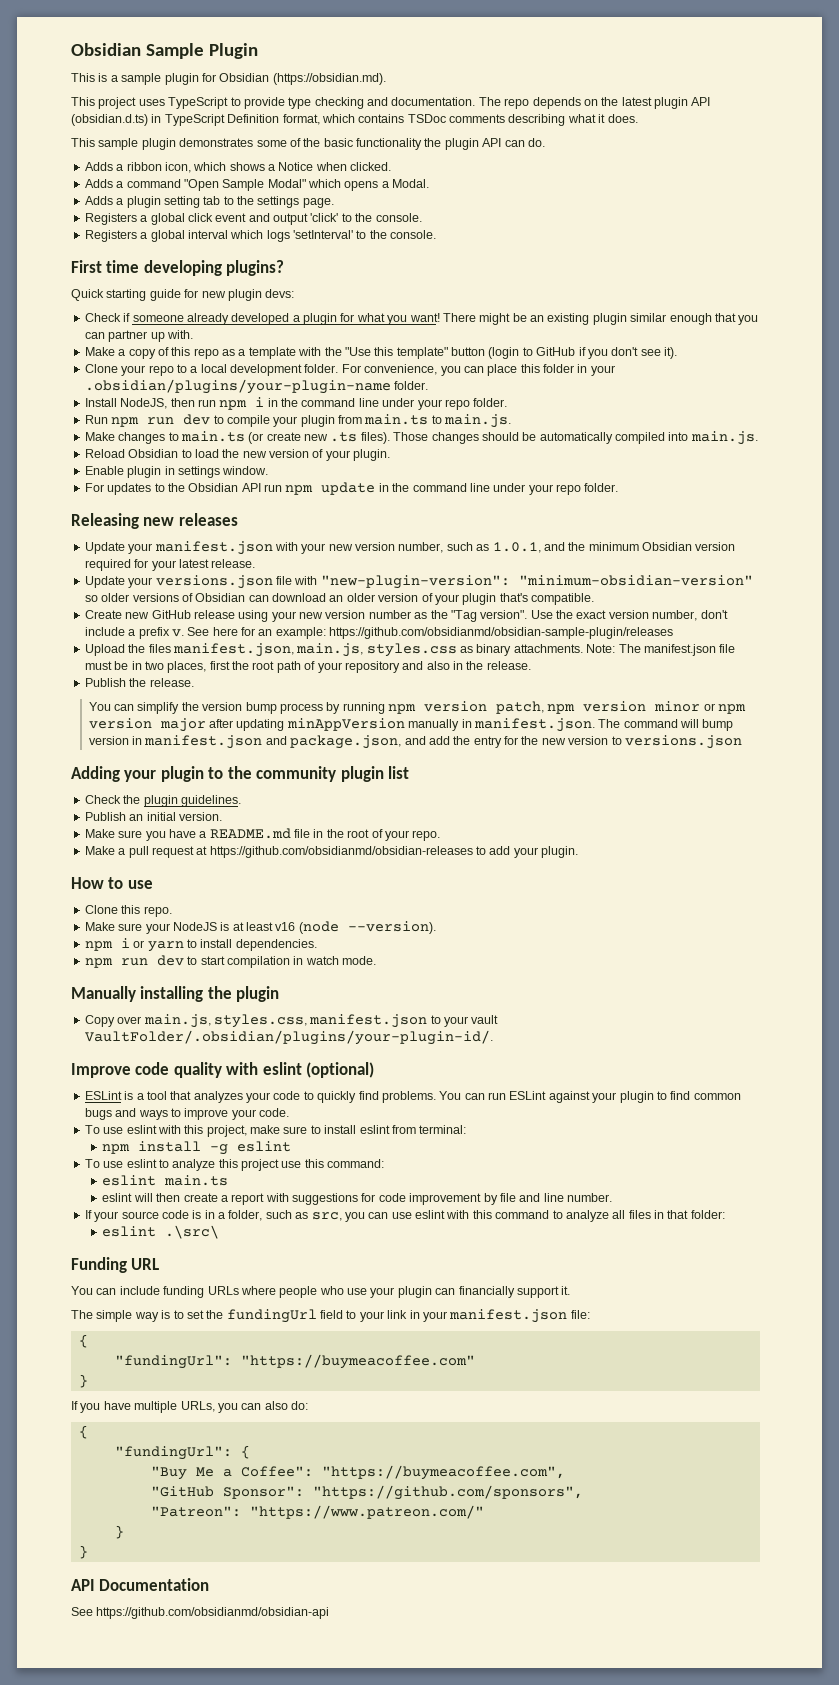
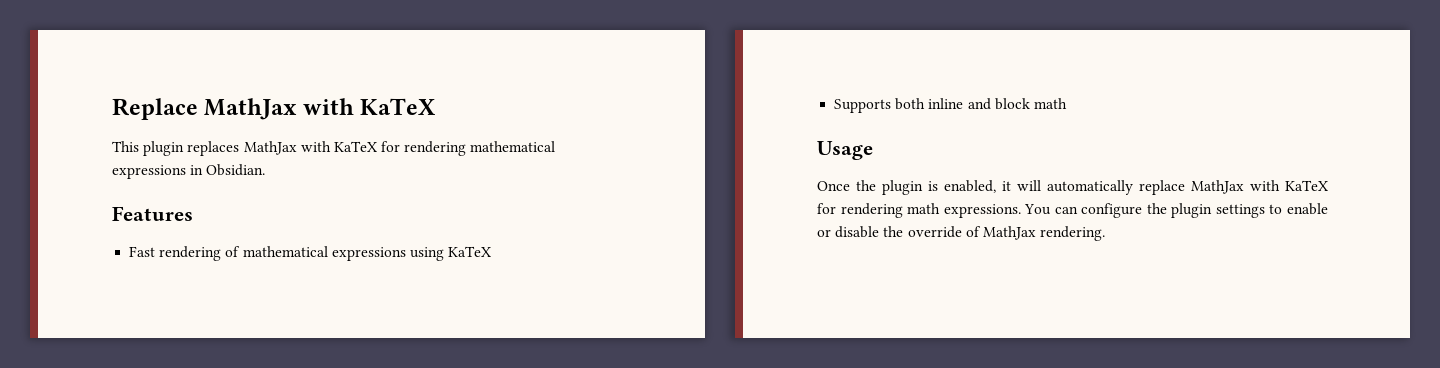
[71,43,258,59] [71,73,386,85] [71,97,711,109] [71,114,638,126] [71,138,545,150] [84,162,392,173] [84,179,430,191] [84,196,334,208] [84,213,422,225] [84,230,437,242] [71,260,285,276] [71,289,295,301] [84,313,759,325] [84,330,193,342] [84,347,677,359] [84,364,615,376] [84,379,429,394] [84,397,508,410] [84,414,512,428] [84,431,758,445] [84,449,391,461] [84,466,269,478] [84,482,619,495] [71,513,238,529] [84,541,736,555] [84,559,256,571] [84,575,753,589] [84,593,594,605] [84,610,728,622] [84,627,674,639] [84,643,736,657] [84,661,531,673] [84,678,194,687] [88,701,747,714] [88,718,734,732] [88,735,742,749] [71,766,410,782] [84,795,241,807] [84,812,222,821] [84,828,441,841] [84,846,579,858] [71,877,153,889] [84,905,172,917] [84,921,436,934] [84,938,317,952] [84,955,376,968] [71,986,280,1002] [84,1014,499,1028] [84,1030,493,1045] [71,1062,375,1078] [84,1091,741,1103] [84,1108,289,1120] [84,1125,467,1137] [102,1141,292,1155] [84,1159,385,1171] [102,1175,229,1186] [102,1193,613,1205] [84,1210,725,1222] [102,1225,220,1239] [71,1257,160,1273] [71,1286,571,1298] [71,1309,590,1323] [78,1334,88,1348] [114,1354,475,1369] [78,1374,88,1388] [71,1401,308,1413] [78,1425,88,1439] [114,1445,250,1460] [150,1465,565,1480] [150,1485,583,1500] [150,1505,484,1519] [114,1525,124,1539] [78,1545,88,1559] [71,1578,210,1591] [71,1607,330,1619] Obsidian Sample Plugin // This is a sample plugin for Obsidian (https://obsidian.md). // This project uses TypeScript to provide type checking and documentation. The repo depends on the latest plugin API (obsidian.d.ts) in TypeScript Definition format, which contains TSDoc comments describing what it does. // This sample plugin demonstrates some of the basic functionality the plugin API can do. // Adds a ribbon icon, which shows a Notice when clicked. // Adds a command "Open Sample Modal" which opens a Modal. // Adds a plugin setting tab to the settings page. // Registers a global click event and output 'click' to the console. // Registers a global interval which logs 'setInterval' to the console. // First time developing plugins? // Quick starting guide for new plugin devs: // Check if someone already developed a plugin for what you want! There might be an existing plugin similar enough that you can partner up with. // Make a copy of this repo as a template with the "Use this template" button (login to GitHub if you don't see it). // Clone your repo to a local development folder. For convenience, you can place this folder in your .obsidian/plugins/your-plugin-name folder. // Install NodeJS, then run npm i in the command line under your repo folder. // Run npm run dev to compile your plugin from main.ts to main.js. // Make changes to main.ts (or create new .ts files). Those changes should be automatically compiled into main.js. // Reload Obsidian to load the new version of your plugin. // Enable plugin in settings window. // For updates to the Obsidian API run npm update in the command line under your repo folder. // Releasing new releases // Update your manifest.json with your new version number, such as 1.0.1, and the minimum Obsidian version required for your latest release. // Update your versions.json file with "new-plugin-version": "minimum-obsidian-version" so older versions of Obsidian can download an older version of your plugin that's compatible. // Create new GitHub release using your new version number as the "Tag version". Use the exact version number, don't include a prefix v. See here for an example: https://github.com/obsidianmd/obsidian-sample-plugin/releases // Upload the files manifest.json, main.js, styles.css as binary attachments. Note: The manifest.json file must be in two places, first the root path of your repository and also in the release. // Publish the release. // You can simplify the version bump process by running npm version patch, npm version minor or npm version major after updating minAppVersion manually in manifest.json. The command will bump version in manifest.json and package.json, and add the entry for the new version to versions.json // Adding your plugin to the community plugin list // Check the plugin guidelines. // Publish an initial version. // Make sure you have a README.md file in the root of your repo. // Make a pull request at https://github.com/obsidianmd/obsidian-releases to add your plugin. // How to use // Clone this repo. // Make sure your NodeJS is at least v16 (node --version). // npm i or yarn to install dependencies. // npm run dev to start compilation in watch mode. // Manually installing the plugin // Copy over main.js, styles.css, manifest.json to your vault VaultFolder/.obsidian/plugins/your-plugin-id/. // Improve code quality with eslint (optional) // ESLint is a tool that analyzes your code to quickly find problems. You can run ESLint against your plugin to find common bugs and ways to improve your code. // To use eslint with this project, make sure to install eslint from terminal: // npm install -g eslint // To use eslint to analyze this project use this command: // eslint main.ts // eslint will then create a report with suggestions for code improvement by file and line number. // If your source code is in a folder, such as src, you can use eslint with this command to analyze all files in that folder: // eslint .\src\ // Funding URL // You can include funding URLs where people who use your plugin can financially support it. // The simple way is to set the fundingUrl field to your link in your manifest.json file: // { // "fundingUrl": "https://buymeacoffee.com" // } // If you have multiple URLs, you can also do: // { // "fundingUrl": { // "Buy Me a Coffee": "https://buymeacoffee.com", // "GitHub Sponsor": "https://github.com/sponsors", // "Patreon": "https://www.patreon.com/" // } // } // API Documentation // See https://github.com/obsidianmd/obsidian-api -> [112,98,437,120] [112,141,556,156] [112,164,266,179] [112,206,193,221] [129,246,492,261] [834,98,1067,113] [817,141,873,160] [817,180,1328,195] [817,203,1328,218] [817,226,1106,241] Replace MathJax with KaTeX // This plugin replaces MathJax with KaTeX for rendering mathematical expressions in Obsidian. // Features // Fast rendering of mathematical expressions using KaTeX // Supports both inline and block math // Usage // Once the plugin is enabled, it will automatically replace MathJax with KaTeX for rendering math expressions. You can configure the plugin settings to enable or disable the override of MathJax rendering.

